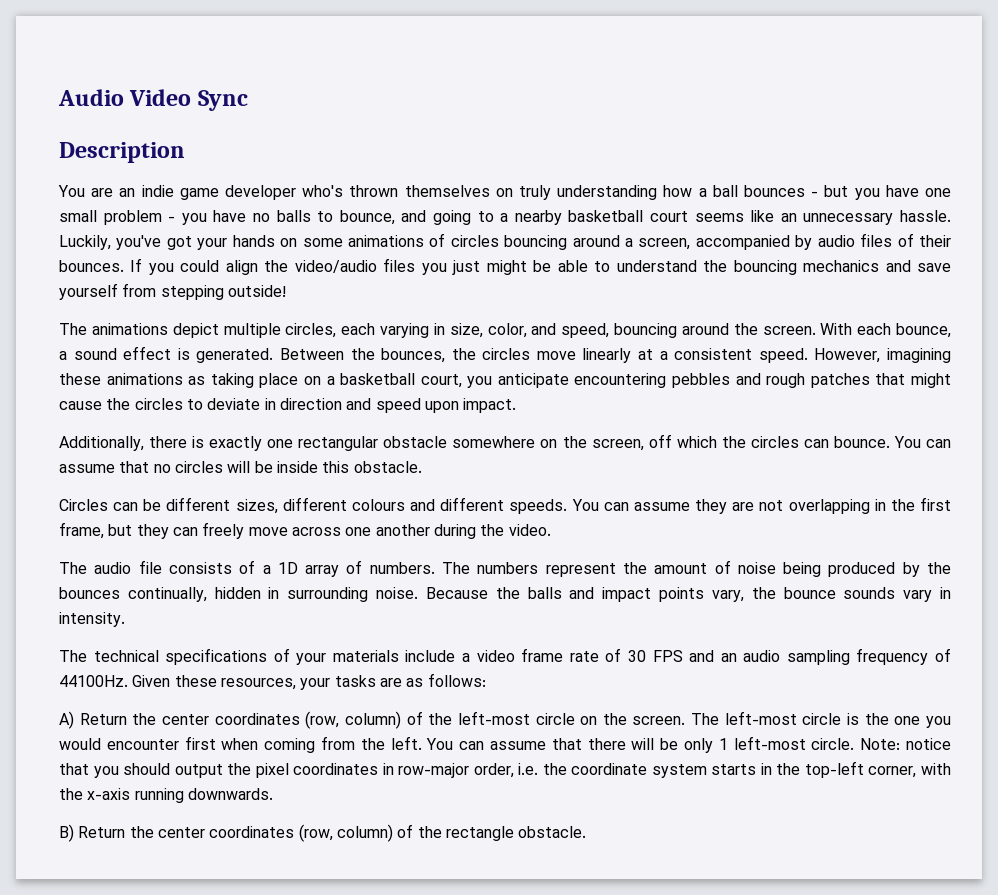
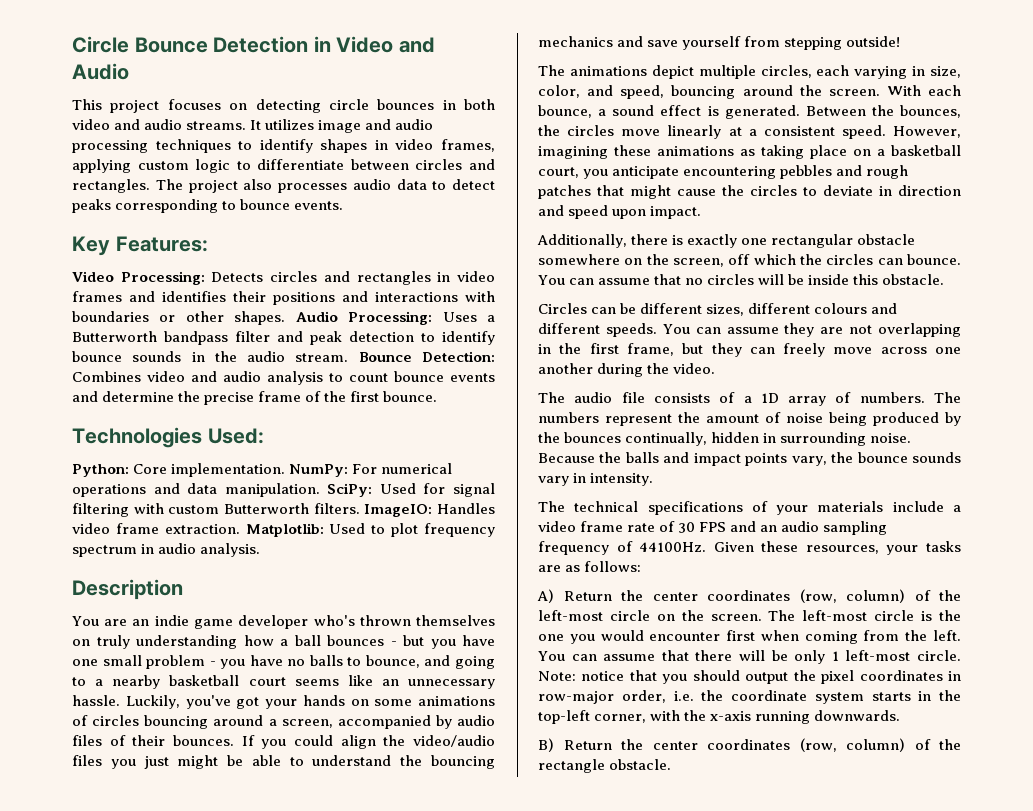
[58,89,248,111] Audio Video Sync -> [72,36,435,53] [72,63,129,80] [72,99,495,113] [72,119,434,133] [72,139,495,153] [72,159,495,173] [72,179,495,193] [72,199,344,213] [72,236,208,256] [72,271,496,285] [72,291,495,305] [72,311,496,325] [72,331,495,345] [72,351,495,362] [72,371,495,385] [72,391,438,405] [72,427,264,448] [72,463,453,477] [72,483,495,497] [72,503,496,517] [72,523,496,537] [72,543,261,557] Circle Bounce Detection in Video and Audio // This project focuses on detecting circle bounces in both video and audio streams. It utilizes image and audio processing techniques to identify shapes in video frames, applying custom logic to differentiate between circles and rectangles. The project also processes audio data to detect peaks corresponding to bounce events. // Key Features: // Video Processing: Detects circles and rectangles in video frames and identifies their positions and interactions with boundaries or other shapes. Audio Processing: Uses a Butterworth bandpass filter and peak detection to identify bounce sounds in the audio stream. Bounce Detection: Combines video and audio analysis to count bounce events and determine the precise frame of the first bounce. // Technologies Used: // Python: Core implementation. NumPy: For numerical operations and data manipulation. SciPy: Used for signal filtering with custom Butterworth filters. ImageIO: Handles video frame extraction. Matplotlib: Used to plot frequency spectrum in audio analysis.

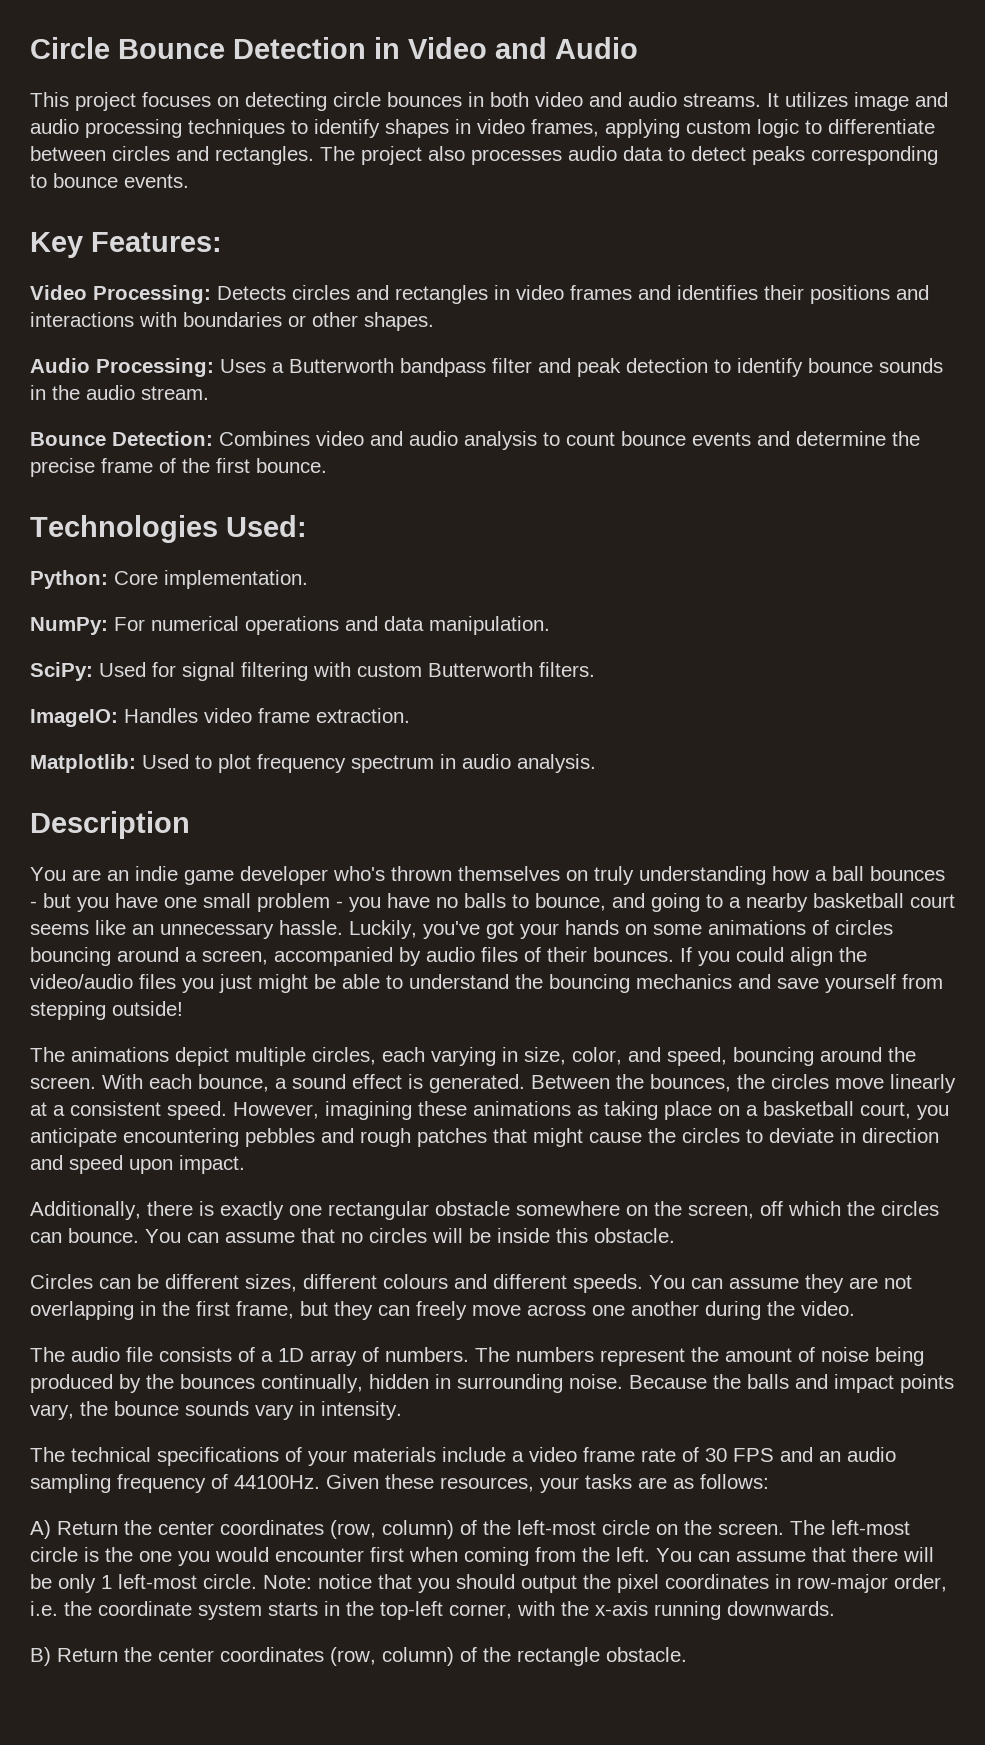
(286, 318) none -> (434, 321) //
(349, 357) none -> (209, 393) //
(286, 470) none -> (308, 579) //
(320, 490) none -> (550, 625) //
(360, 508) none -> (595, 669) //
(240, 529) none -> (410, 715) //

